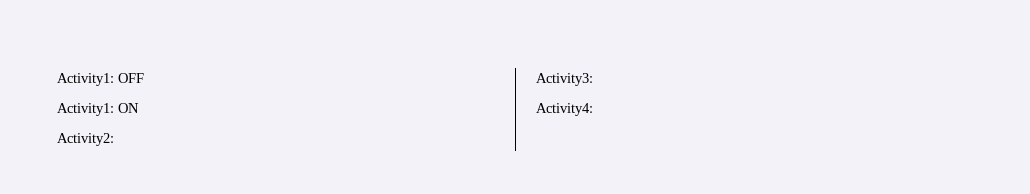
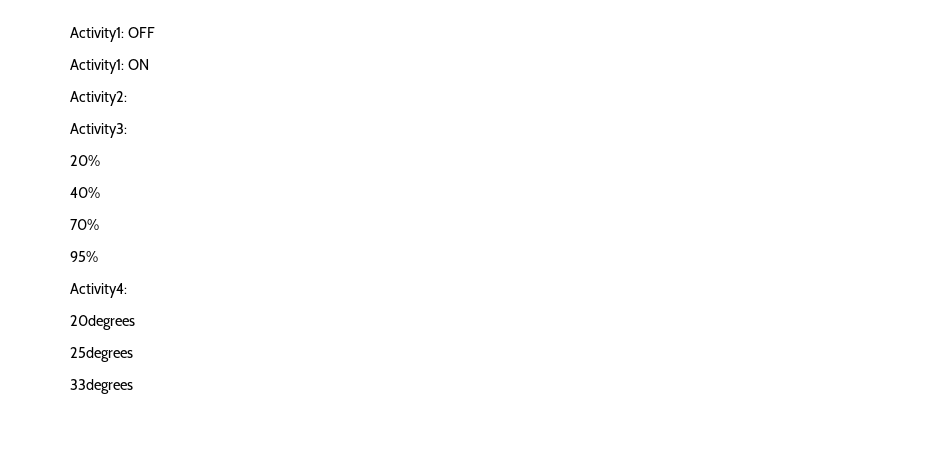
[536,103,593,116] Activity4: -> [70,155,100,166] [70,187,100,198] [70,219,99,230] [70,251,98,262] [70,283,127,298] [70,315,135,330] [70,347,133,362] [70,379,133,394] 20% // 40% // 70% // 95% // Activity4: // 20degrees // 25degrees // 33degrees

